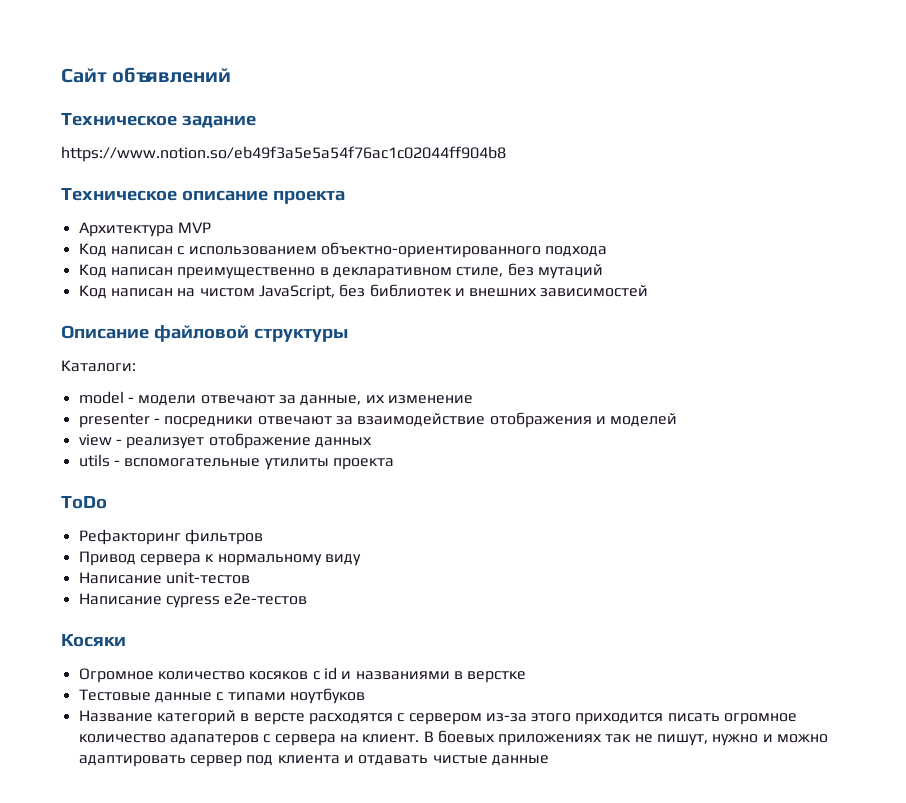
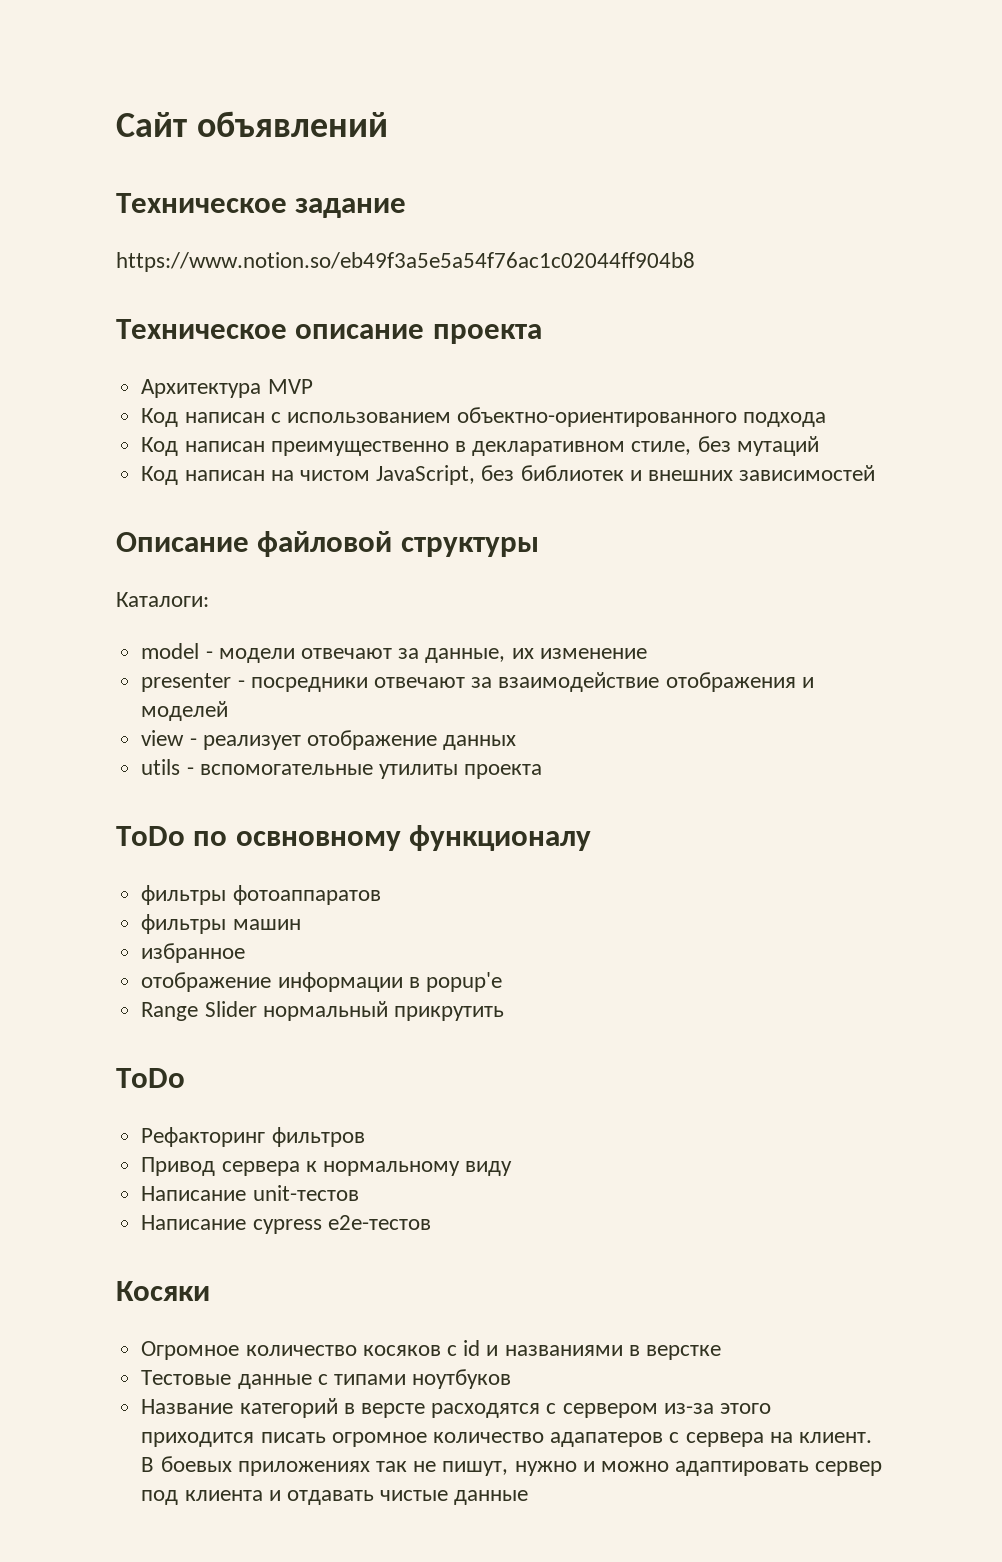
(394, 464) none -> [116,825,592,851] [141,885,381,905] [141,914,301,934] [141,943,246,963] [141,972,502,992] [141,1001,504,1021] // ToDo по освновному функционалу // фильтры фотоаппаратов // фильтры машин // избранное // отображение информации в popup'e // Range Slider нормальный прикрутить

